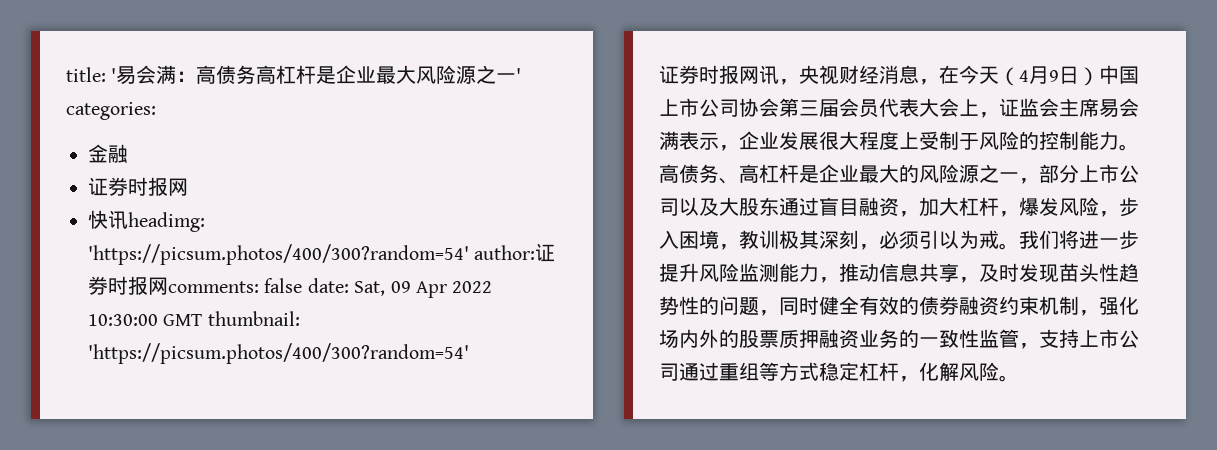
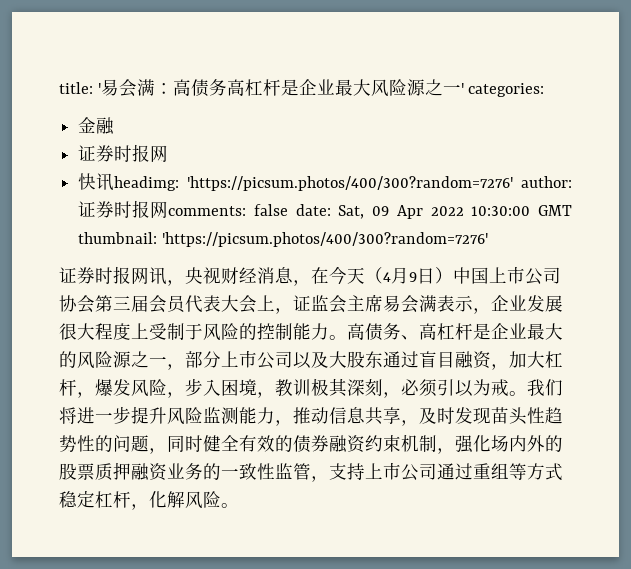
[88,244,469,265] 'https://picsum.photos/400/300?random=54' -> [187,176,514,191] 'https://picsum.photos/400/300?random=7276'
[88,343,469,364] 'https://picsum.photos/400/300?random=54' -> [161,232,488,247] 'https://picsum.photos/400/300?random=7276'

